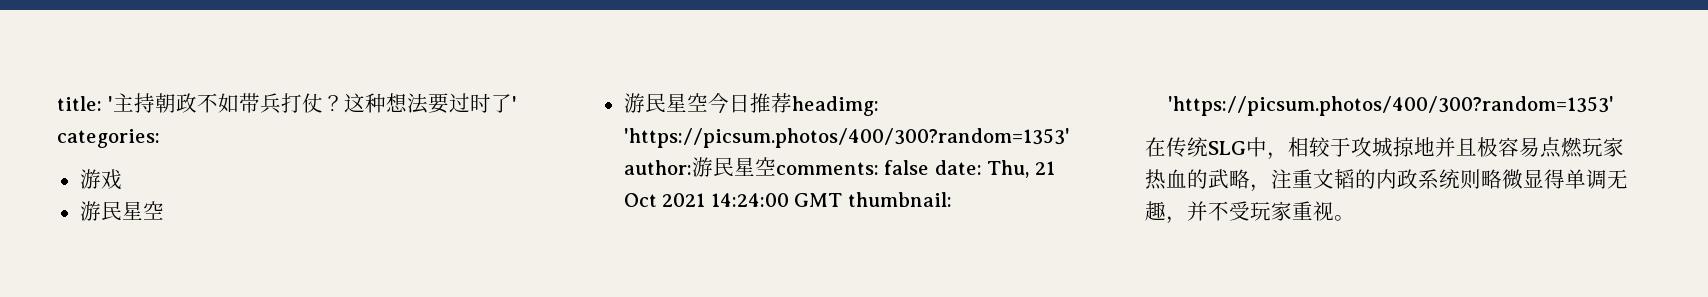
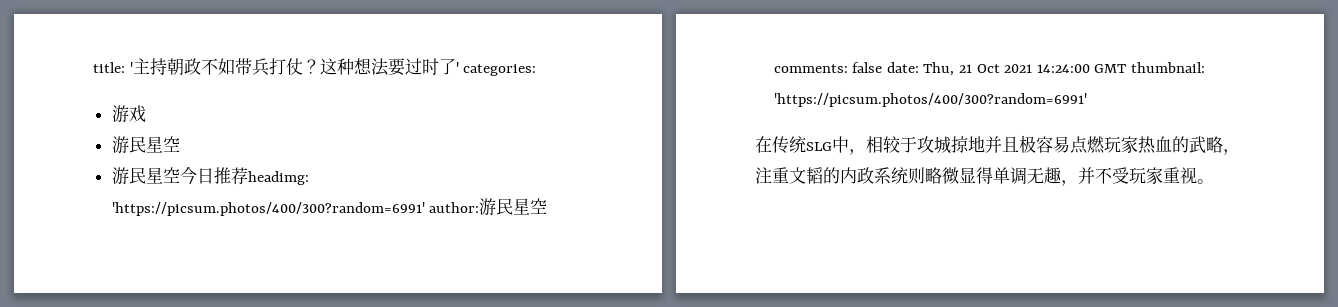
[623,128,1070,148] 'https://picsum.photos/400/300?random=1353' -> [111,202,425,216] 'https://picsum.photos/400/300?random=6991'
[1167,96,1614,116] 'https://picsum.photos/400/300?random=1353' -> [773,93,1087,107] 'https://picsum.photos/400/300?random=6991'

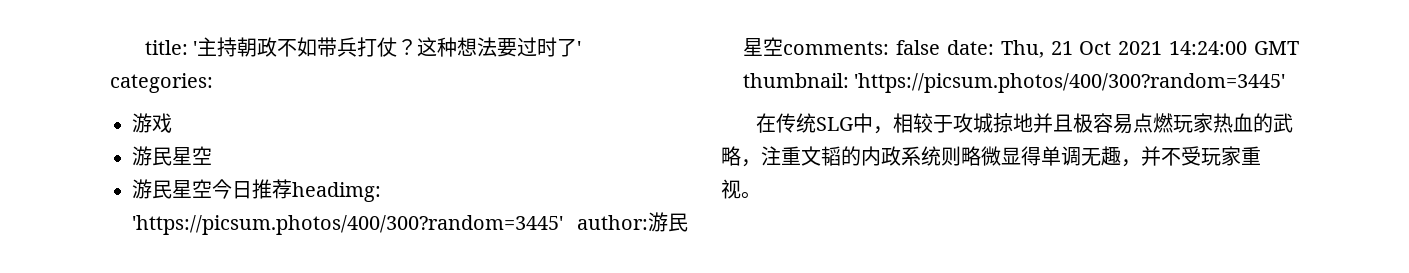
[111,202,425,216] 'https://picsum.photos/400/300?random=6991' -> [132,215,563,235] 'https://picsum.photos/400/300?random=3445'
[773,93,1087,107] 'https://picsum.photos/400/300?random=6991' -> [854,73,1286,93] 'https://picsum.photos/400/300?random=3445'

